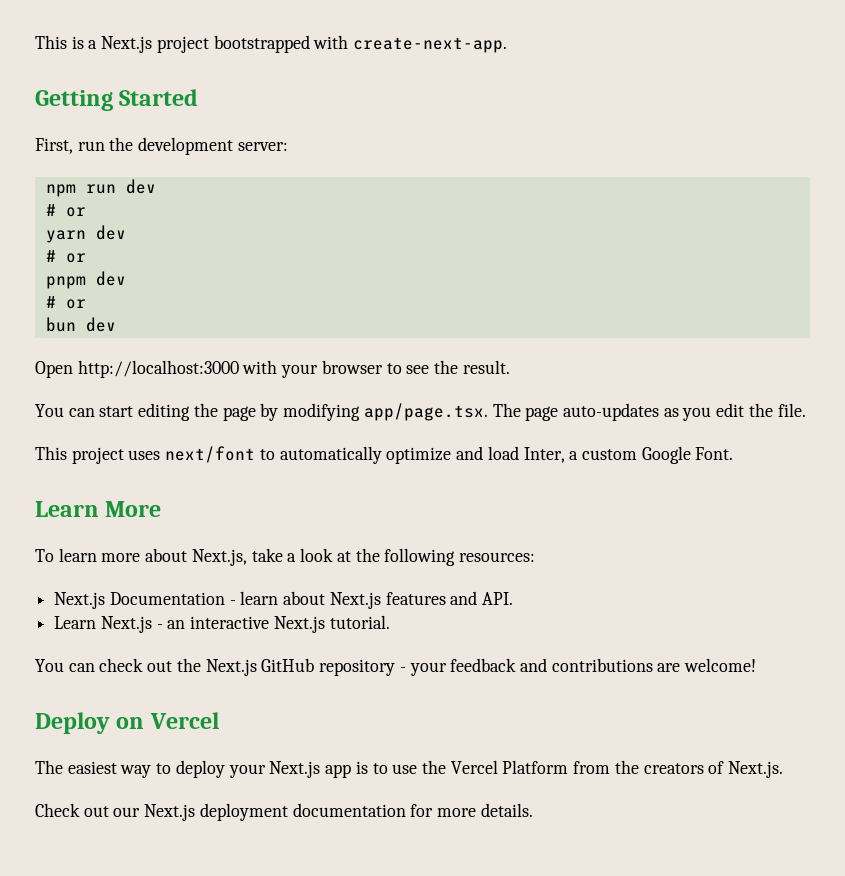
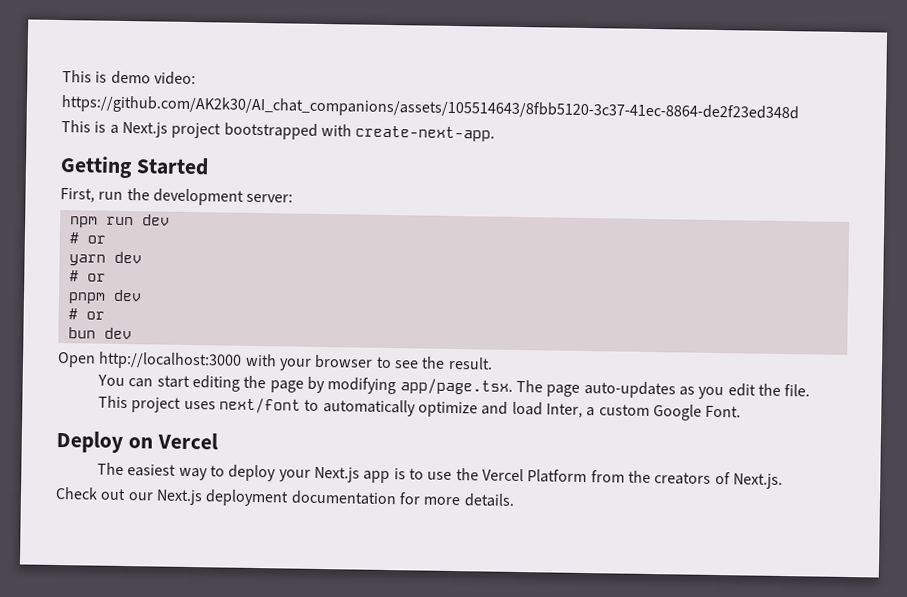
[35,35,84,49] This is -> [62,70,196,86] [61,95,799,123] [61,120,107,133] This is demo video: // https://github.com/AK2k30/AI_chat_companions/assets/105514643/8fbb5120-3c37-41ec-8864-de2f23ed348d // This is
[35,501,162,517] [35,548,535,566] [54,591,514,609] [54,615,390,633] [35,658,757,676] // Learn More // To learn more about Next.js, take a look at the following resources: // Next.js Documentation - learn about Next.js features and API. // Learn Next.js - an interactive Next.js tutorial. // You can check out the Next.js GitHub repository - your feedback and contributions are welcome! -> (742, 411) none

